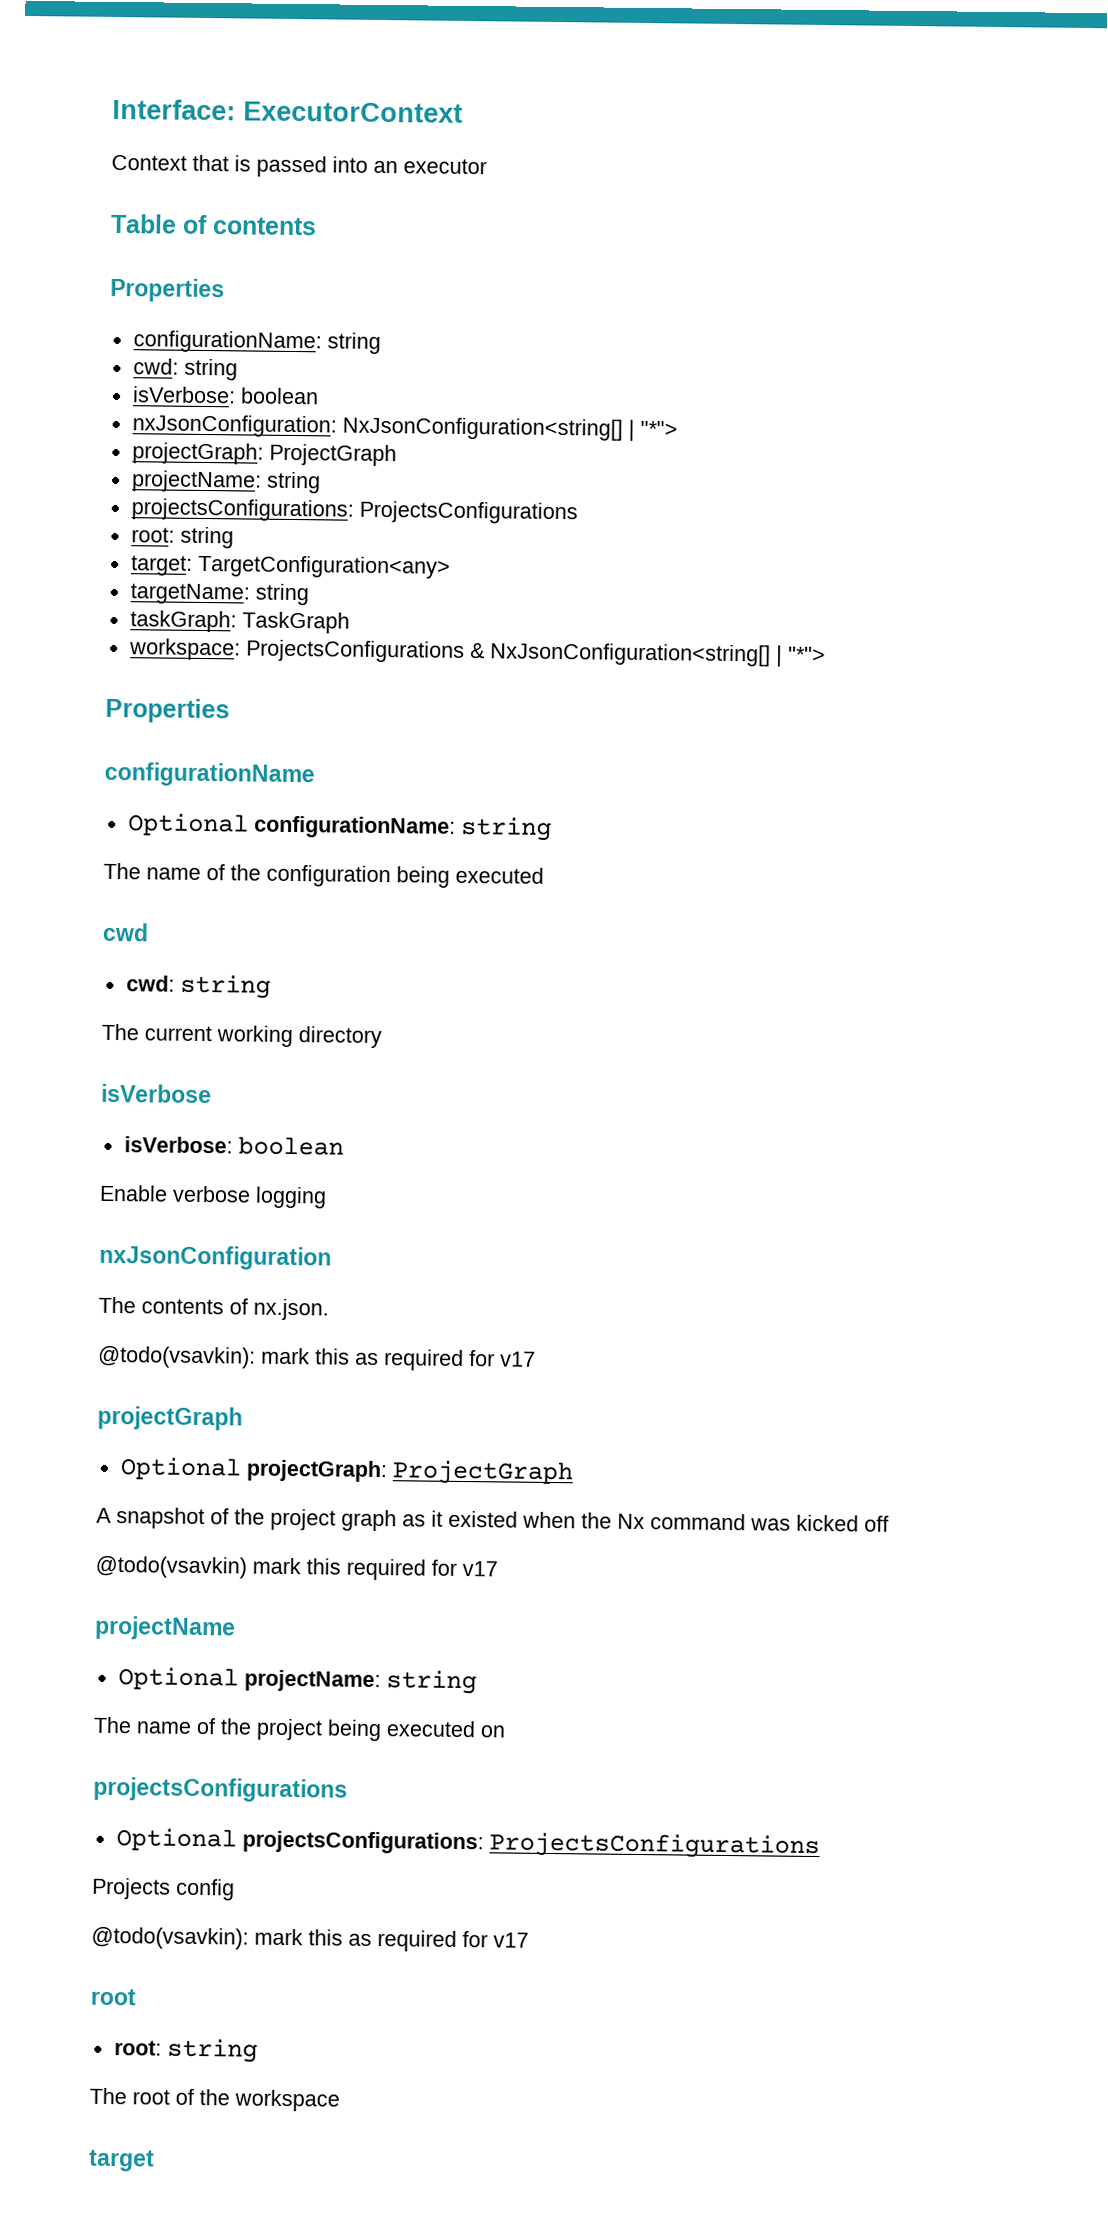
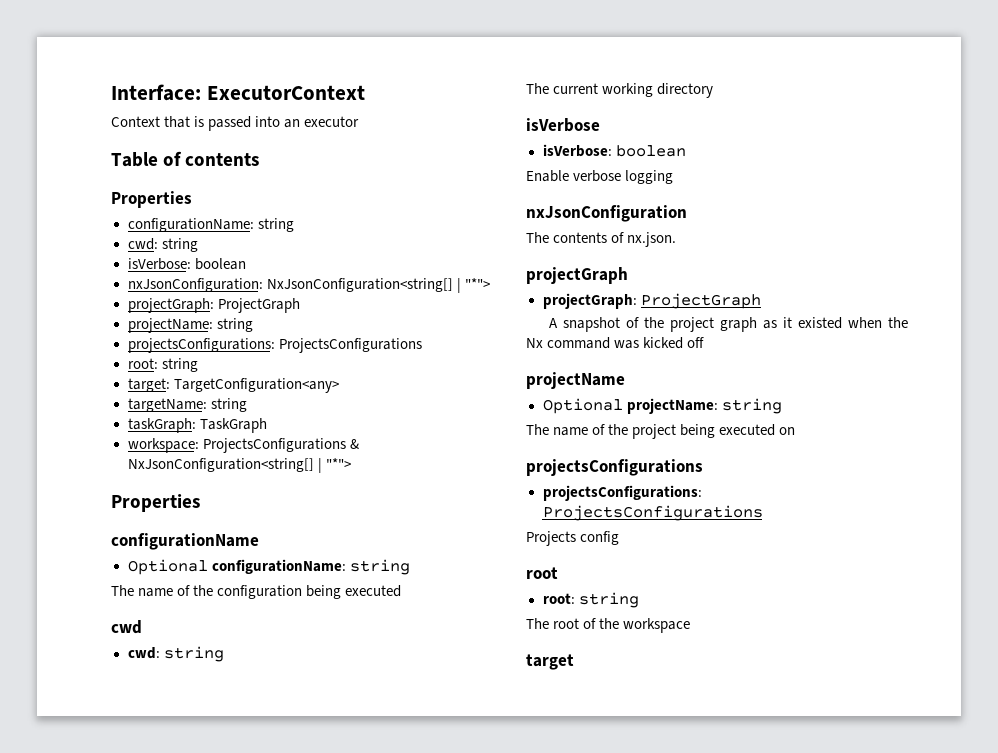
[98,1345,536,1371] // @todo(vsavkin): mark this as required for v17 -> (677, 239) none
[119,1457,242,1481] Optional -> (628, 275) none
[95,1555,498,1581] // @todo(vsavkin) mark this required for v17 -> (705, 342) none
[115,1828,237,1852] Optional -> (703, 467) none
[91,1926,529,1952] // @todo(vsavkin): mark this as required for v17 -> (620, 538) none

